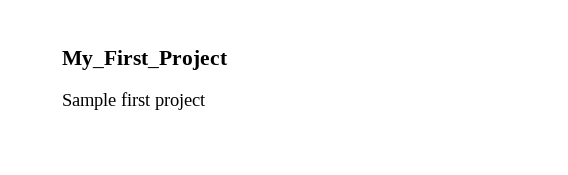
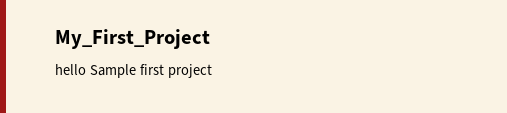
(228, 60) none -> [55,64,86,75] hello

